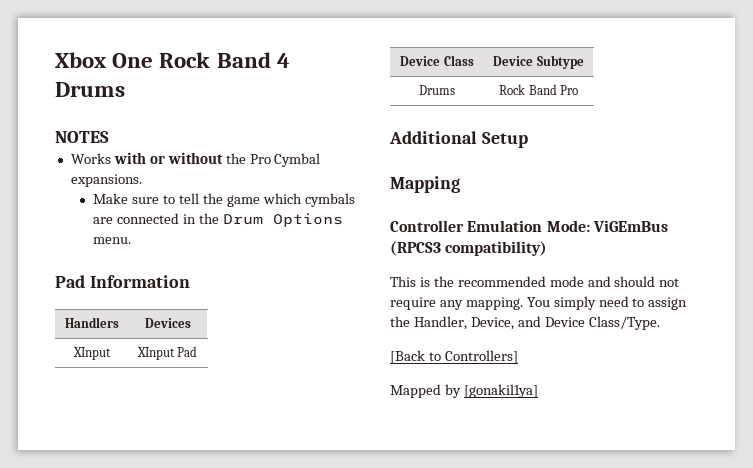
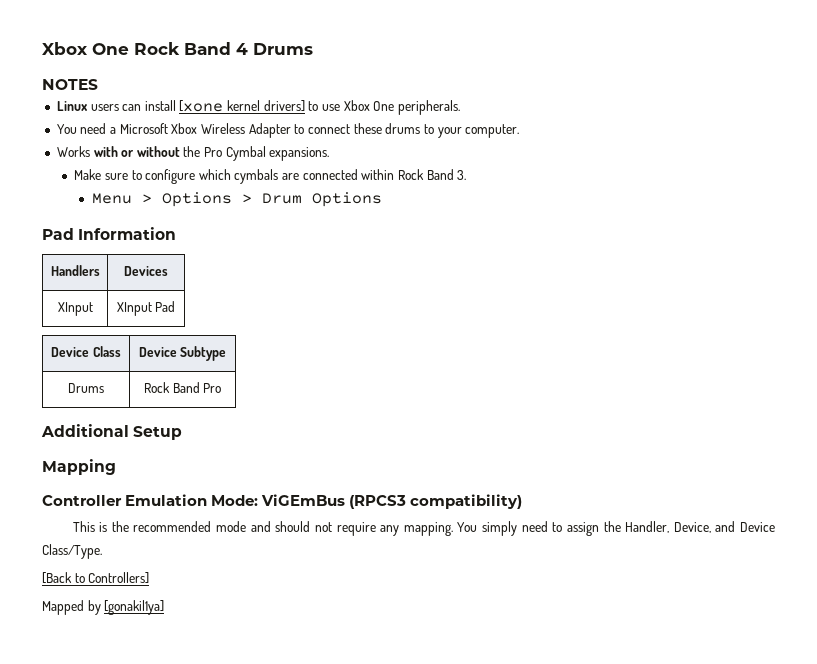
(109, 137) none -> [56,100,460,115] [56,123,520,138] // Linux users can install [xone kernel drivers] to use Xbox One peripherals. // You need a Microsoft Xbox Wireless Adapter to connect these drums to your computer.
[179,193,260,207] tell the game -> [145,169,196,184] configure
[183,213,220,224] in the -> [361,169,467,180] [91,192,252,207] within Rock Band 3. // Menu > Options >
[93,237,132,244] menu. -> (382, 199) none

